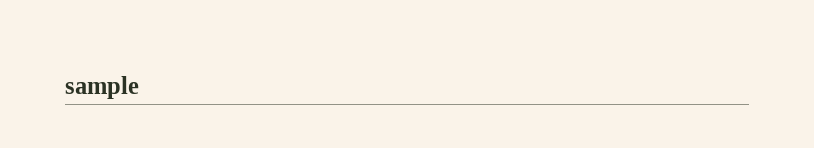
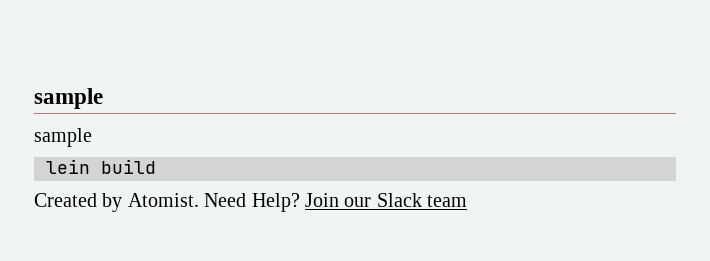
[65,76,139,99] sample -> [34,88,103,109] [34,128,92,147] [46,159,156,174] [34,193,468,212] sample // sample // lein build // Created by Atomist. Need Help? Join our Slack team

